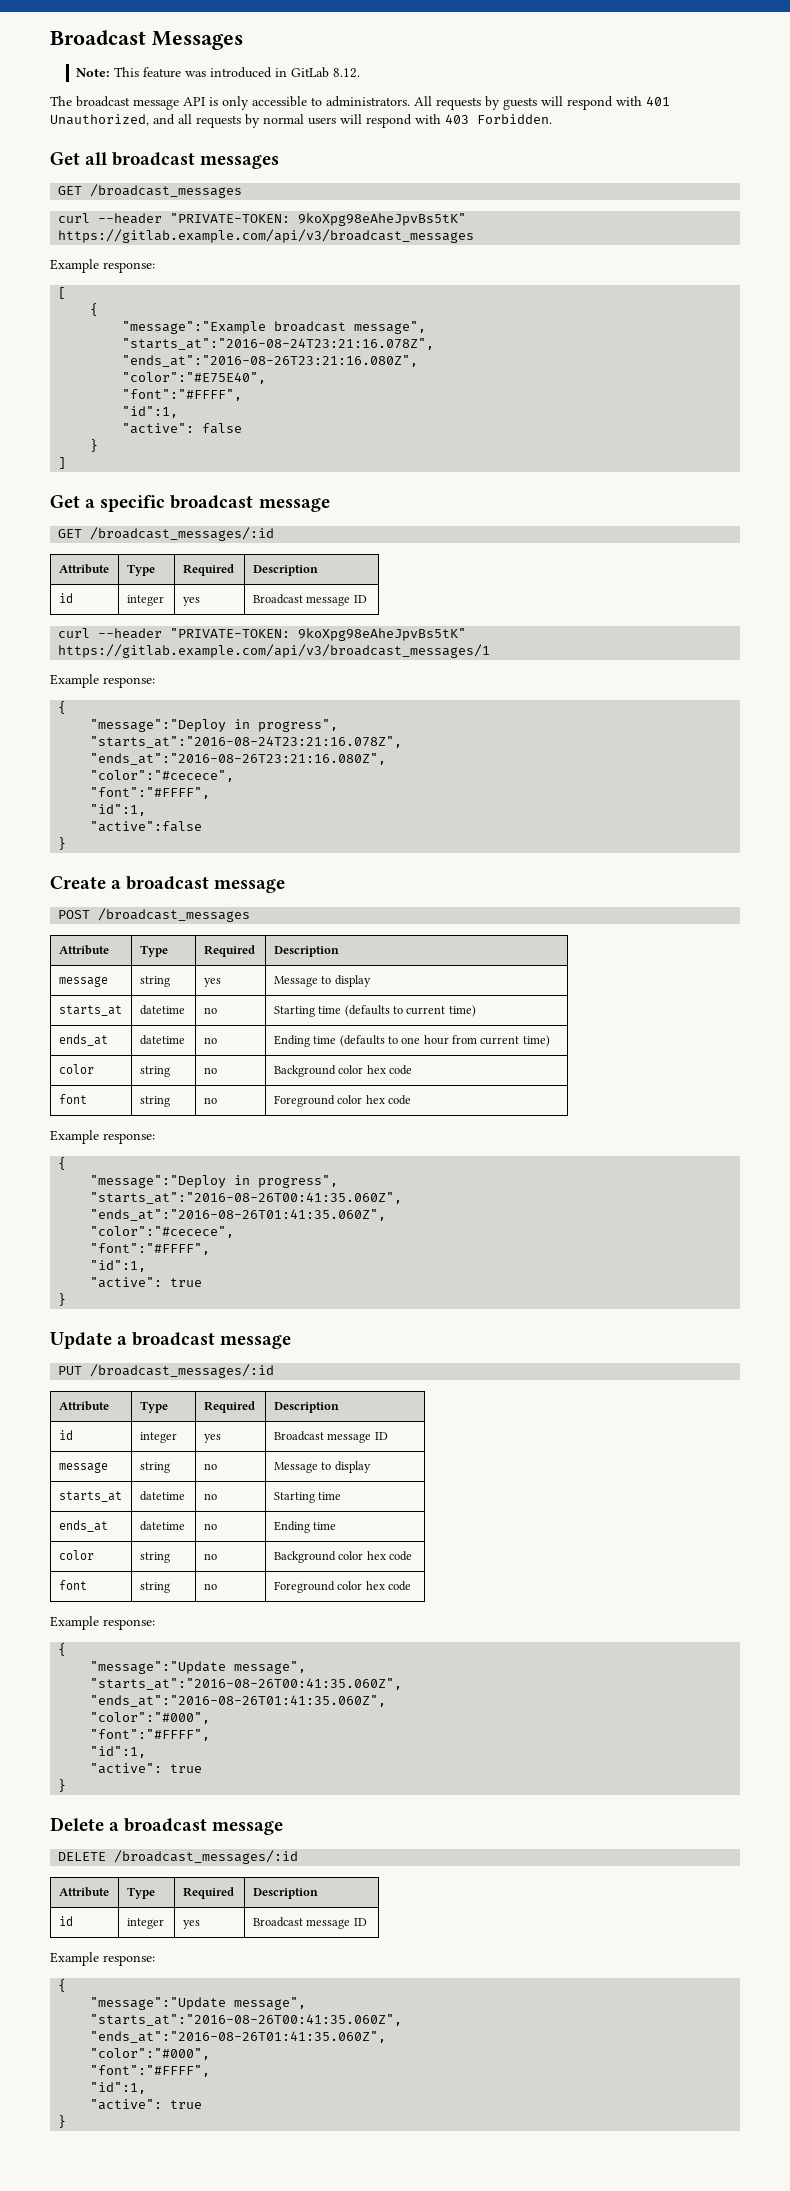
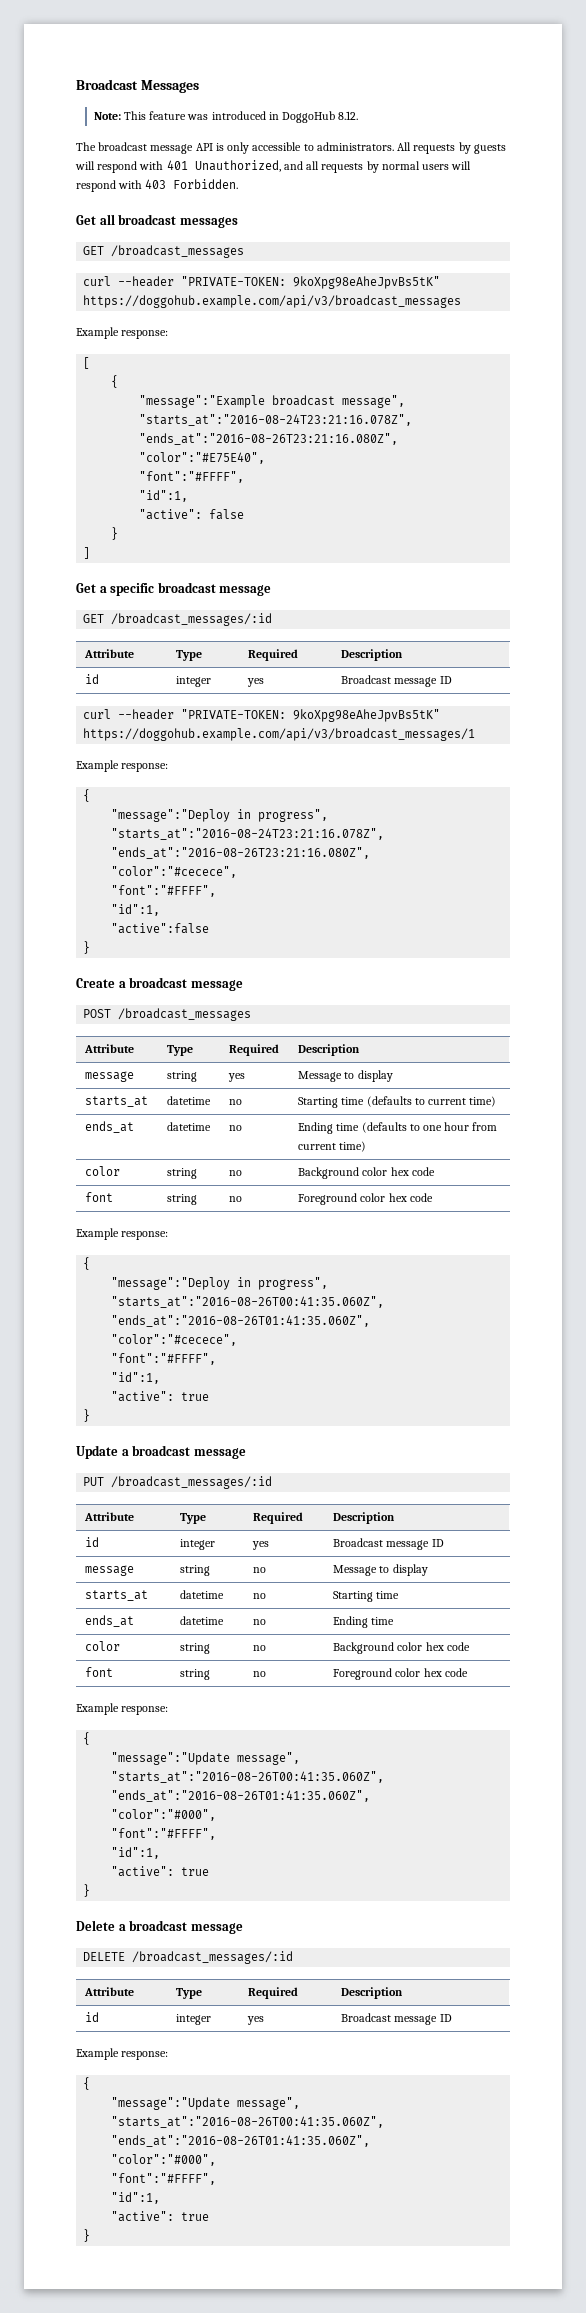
[291,67,330,78] GitLab -> [282,111,336,123] DoggoHub
[58,229,475,243] https://gitlab.example.com/api/v3/broadcast_messages -> [83,295,462,308] https://doggohub.example.com/api/v3/broadcast_messages
[58,644,491,658] https://gitlab.example.com/api/v3/broadcast_messages/1 -> [83,728,476,741] https://doggohub.example.com/api/v3/broadcast_messages/1

